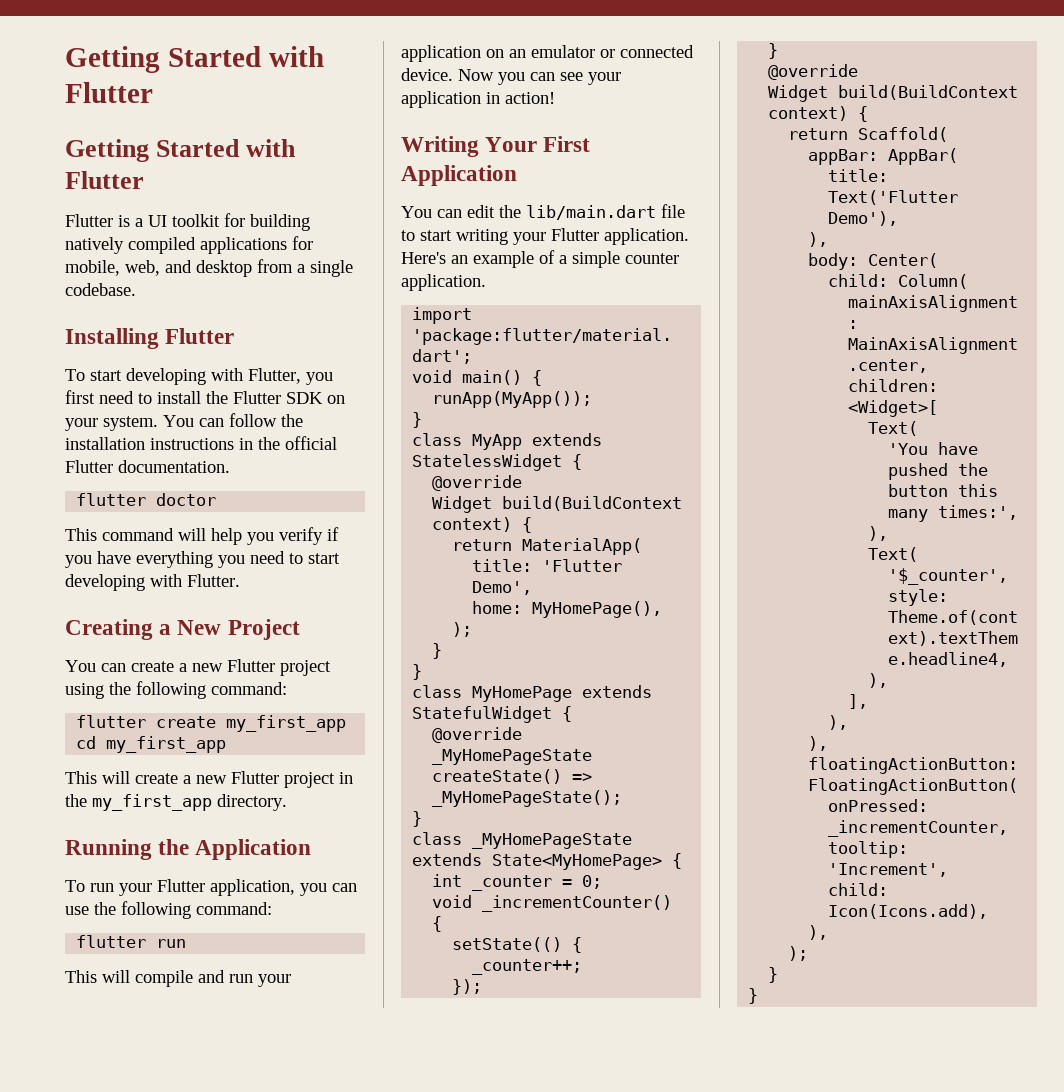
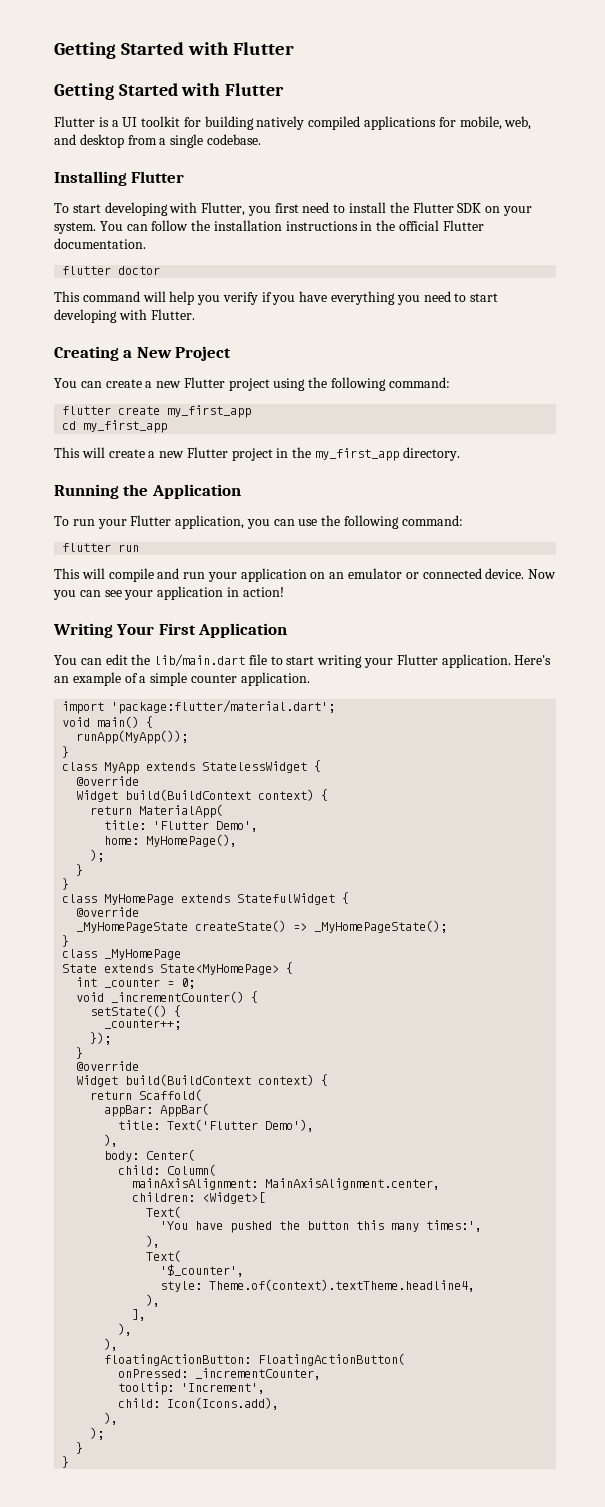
[472,833,633,849] _MyHomePageState -> [104,949,182,960] [62,964,98,973] _MyHomePage // State

